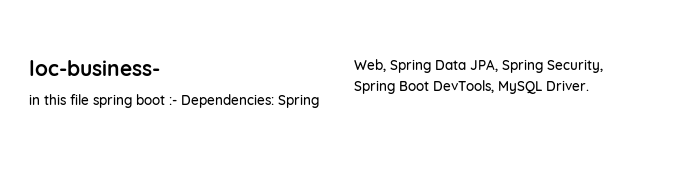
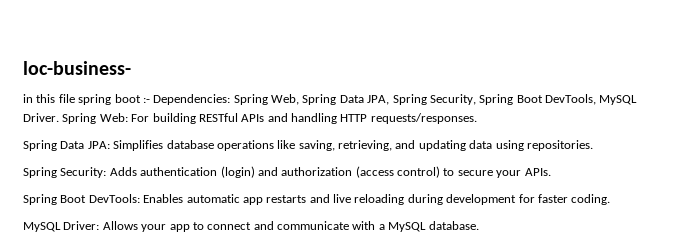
(589, 85) none -> [62,113,477,124] [23,140,593,151] [23,166,551,178] [23,194,611,205] [23,221,479,232] Spring Web: For building RESTful APIs and handling HTTP requests/responses. // Spring Data JPA: Simplifies database operations like saving, retrieving, and updating data using repositories. // Spring Security: Adds authentication (login) and authorization (access control) to secure your APIs. // Spring Boot DevTools: Enables automatic app restarts and live reloading during development for faster coding. // MySQL Driver: Allows your app to connect and communicate with a MySQL database.

